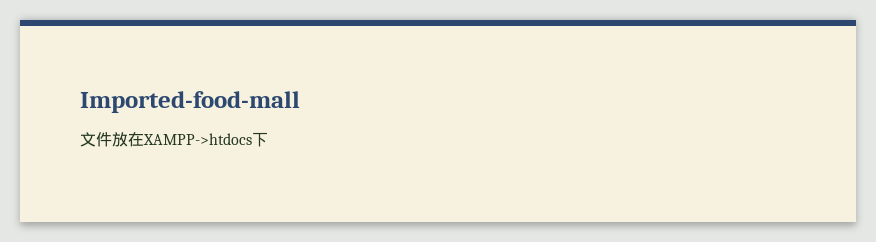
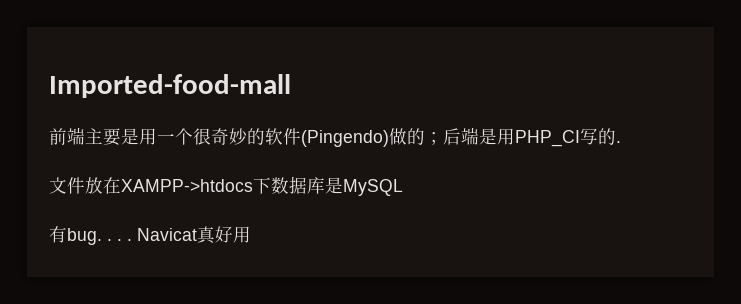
[80,132,268,147] 文件放在XAMPP->htdocs下 -> [49,127,621,147] [49,176,403,196] [49,226,251,245] 前端主要是用一个很奇妙的软件(Pingendo)做的；后端是用PHP_CI写的. // 文件放在XAMPP->htdocs下数据库是MySQL // 有bug. . . . Navicat真好用

